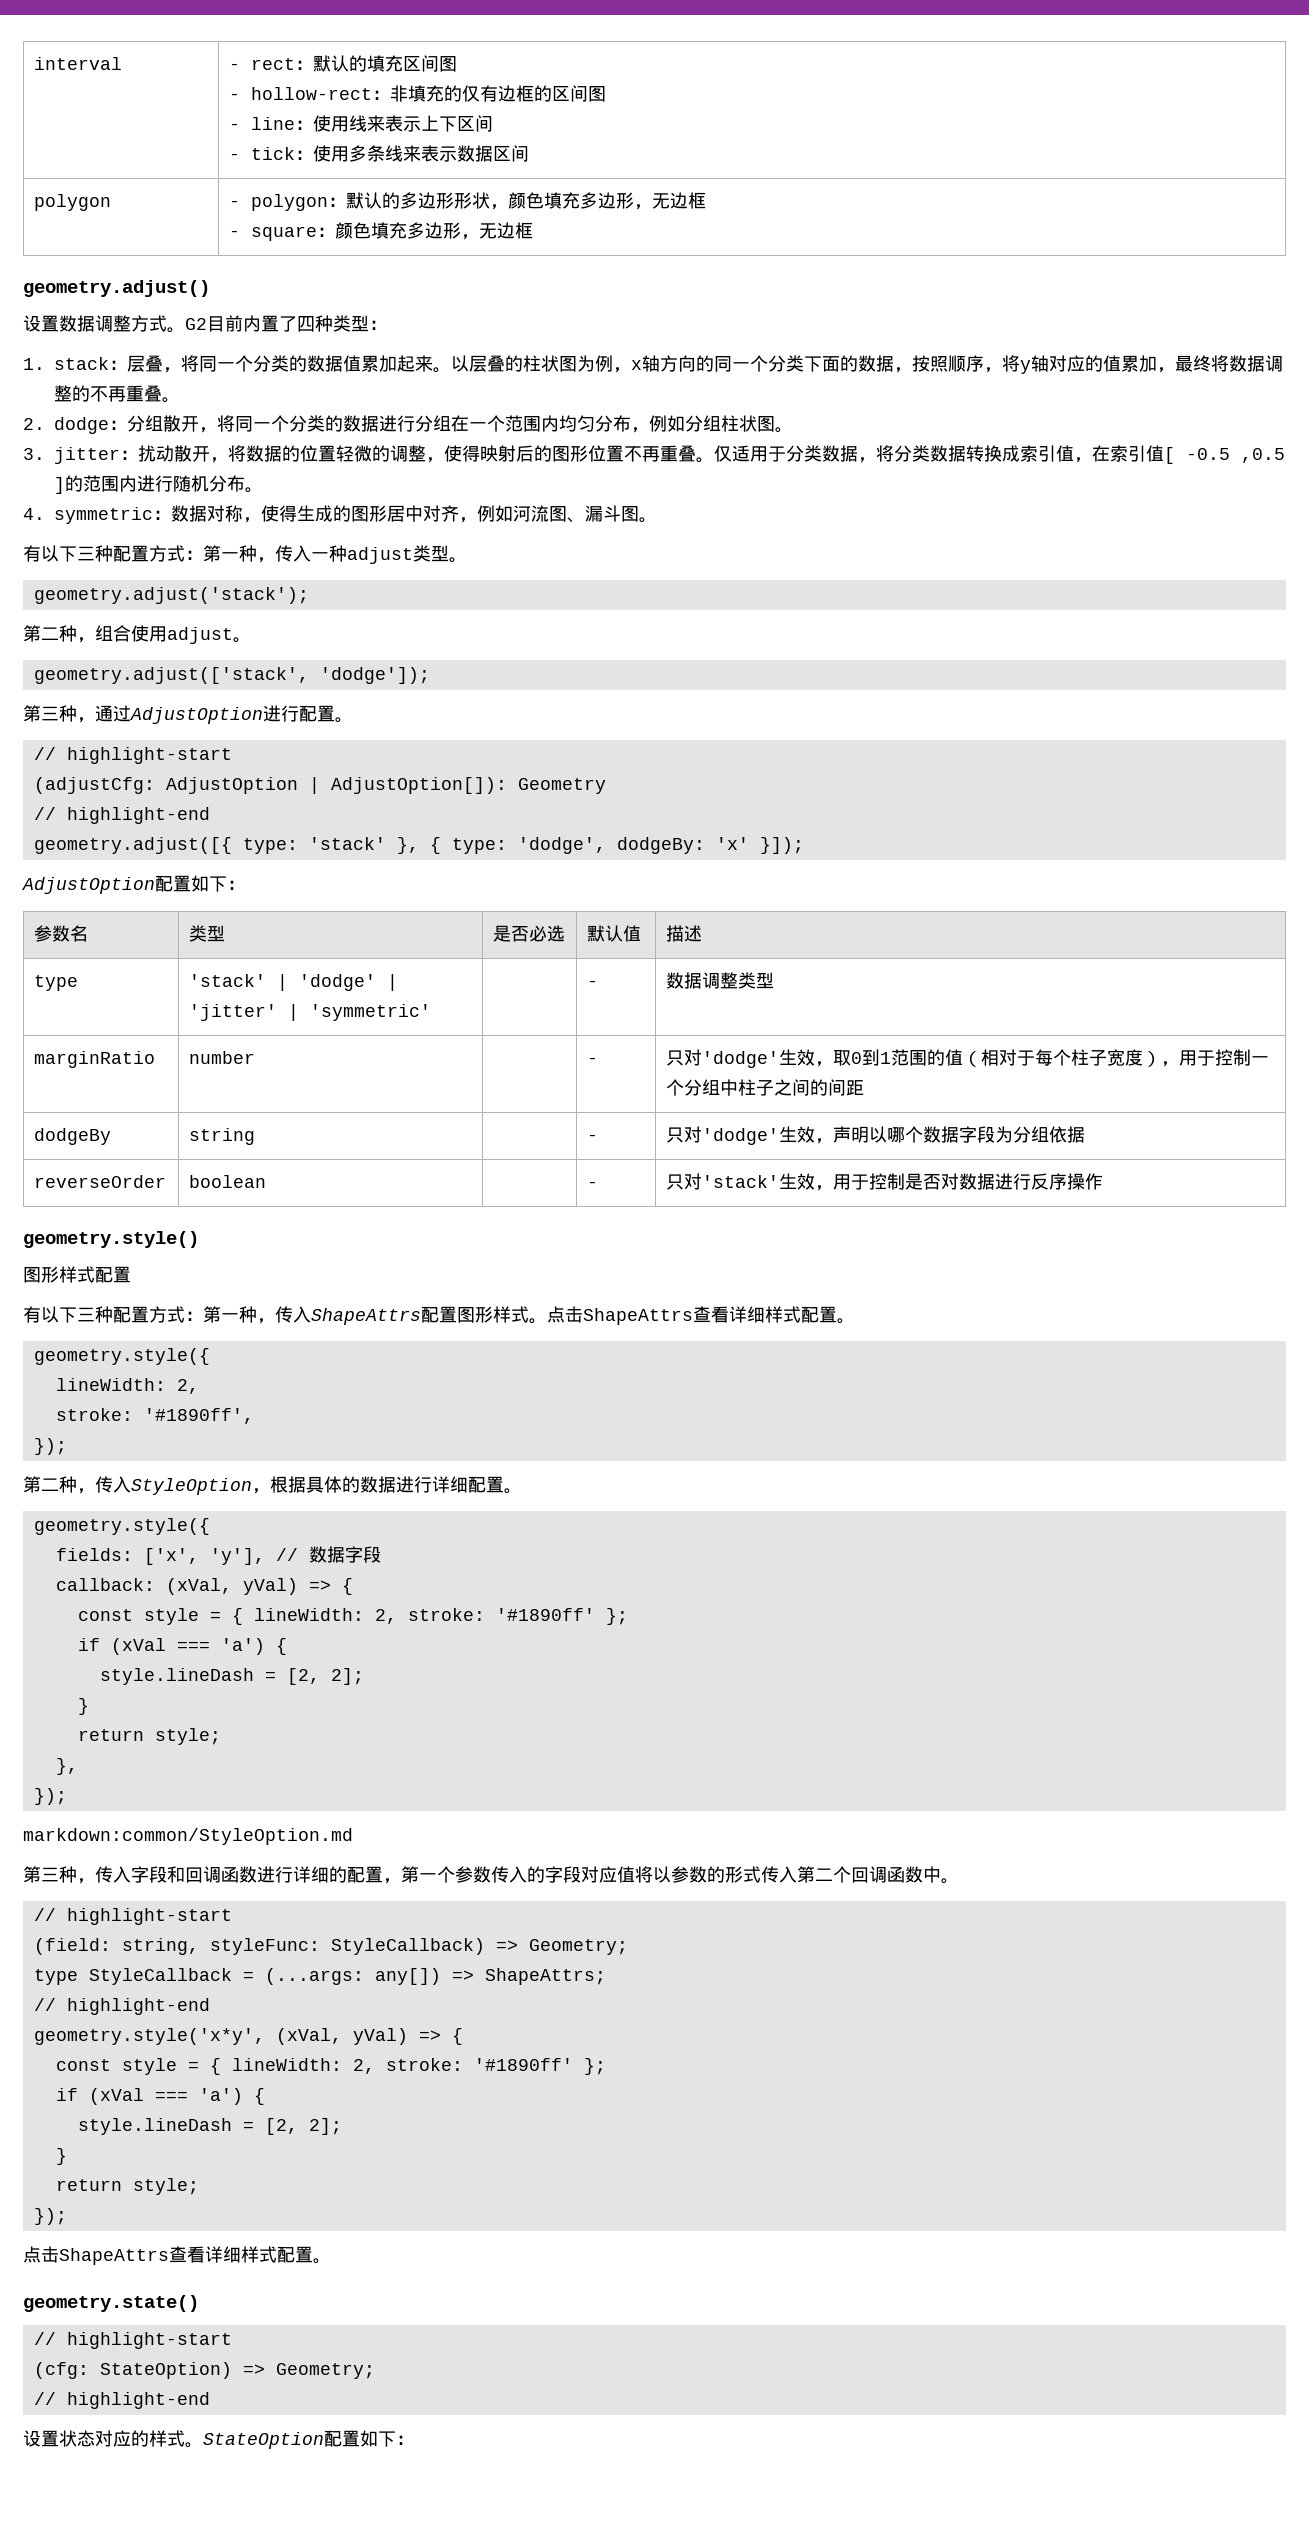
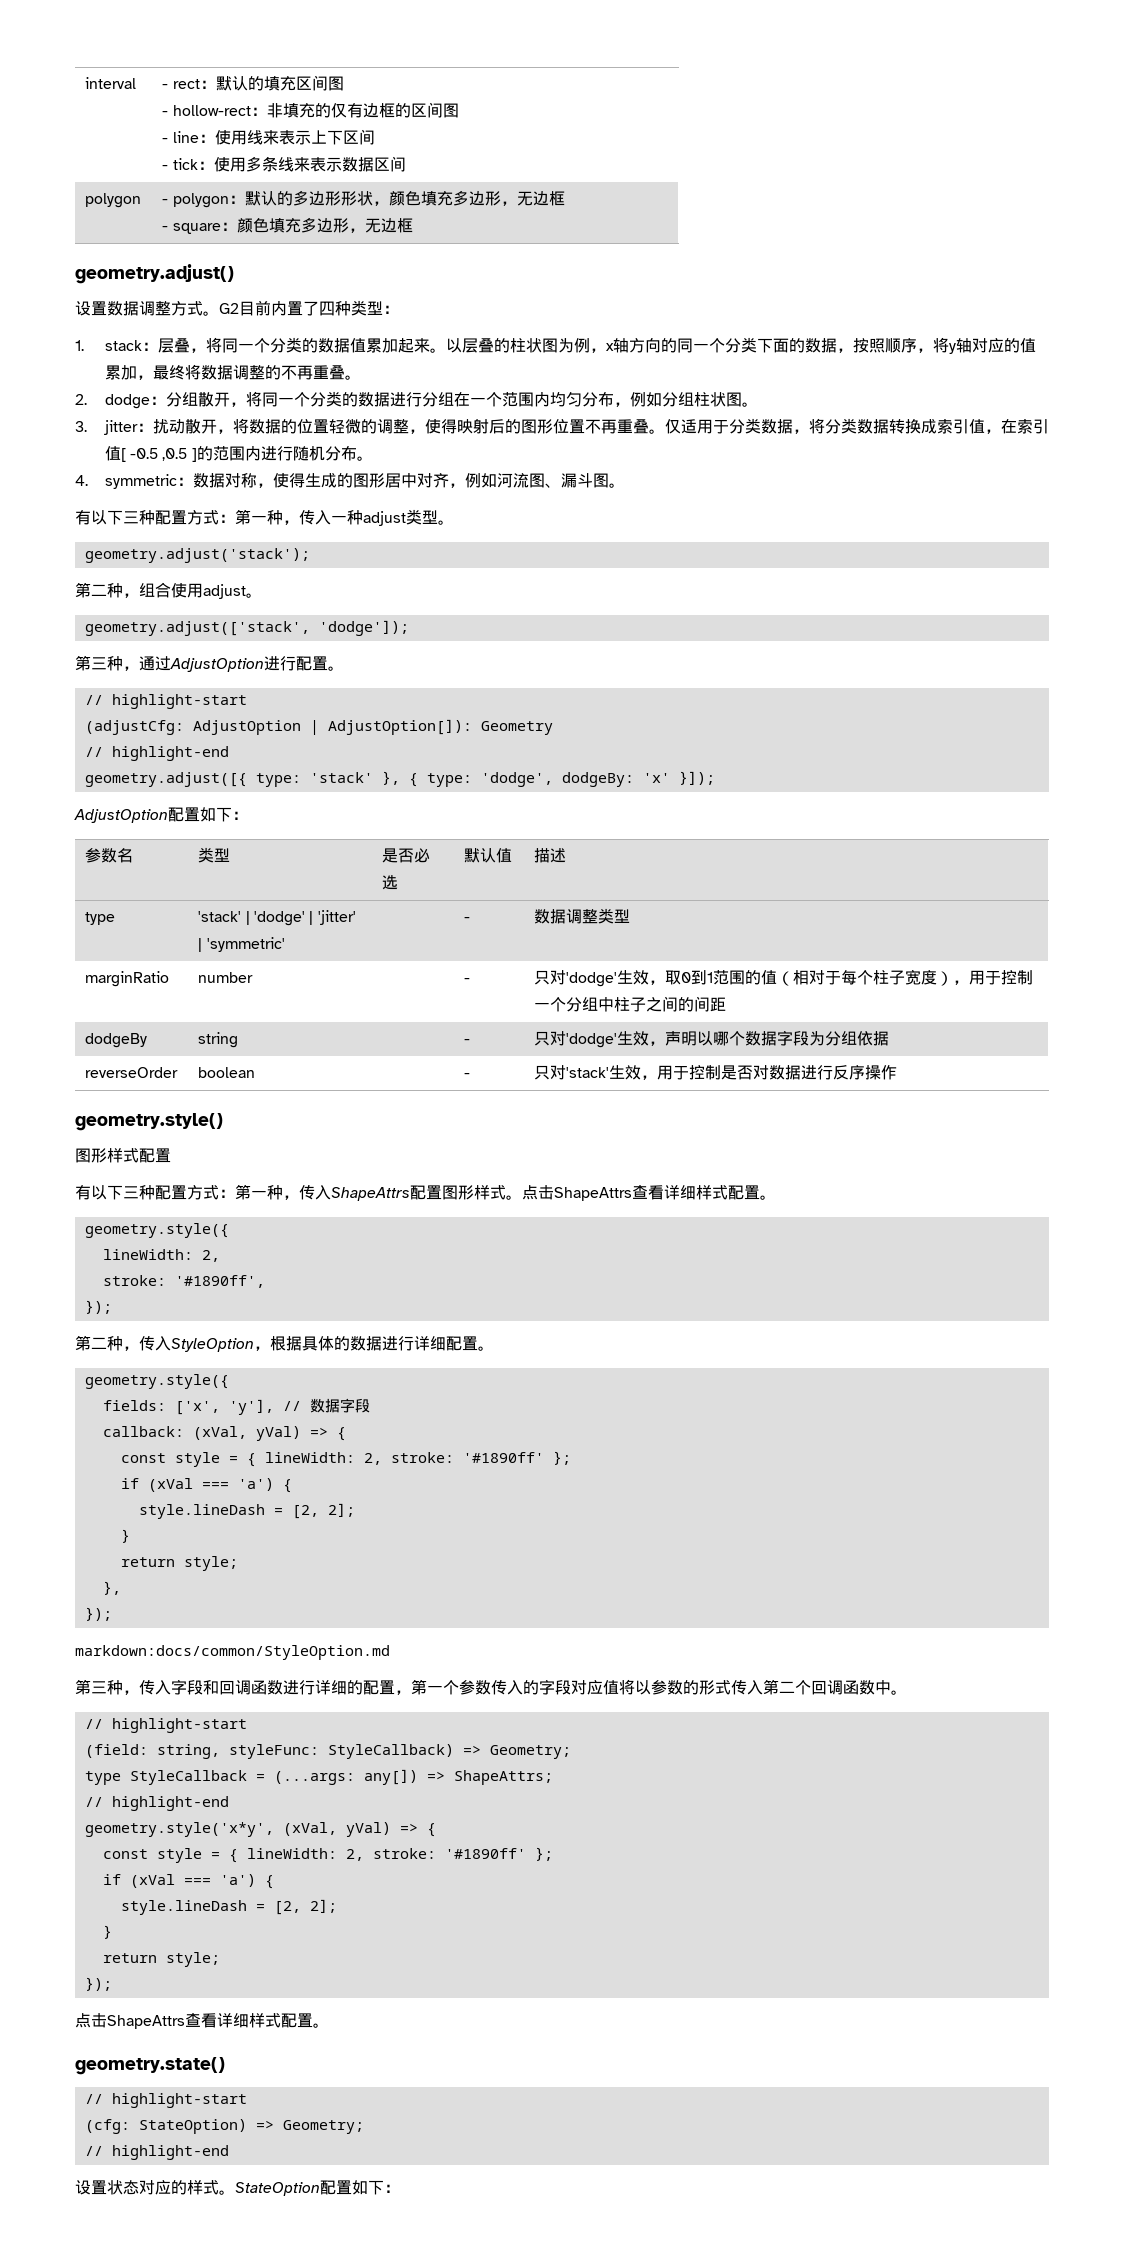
[23,1828,353,1845] markdown:common/StyleOption.md -> [75,1645,390,1660] markdown:docs/common/StyleOption.md

